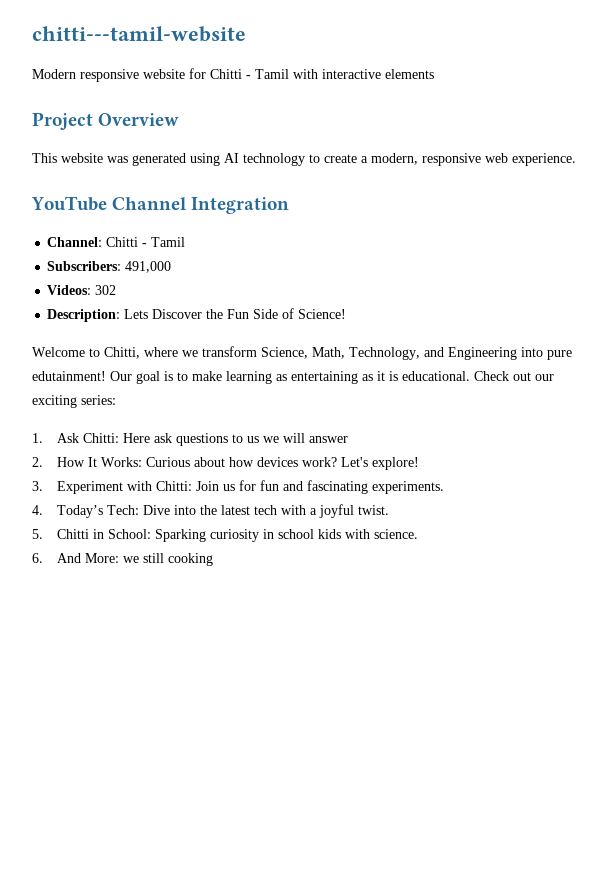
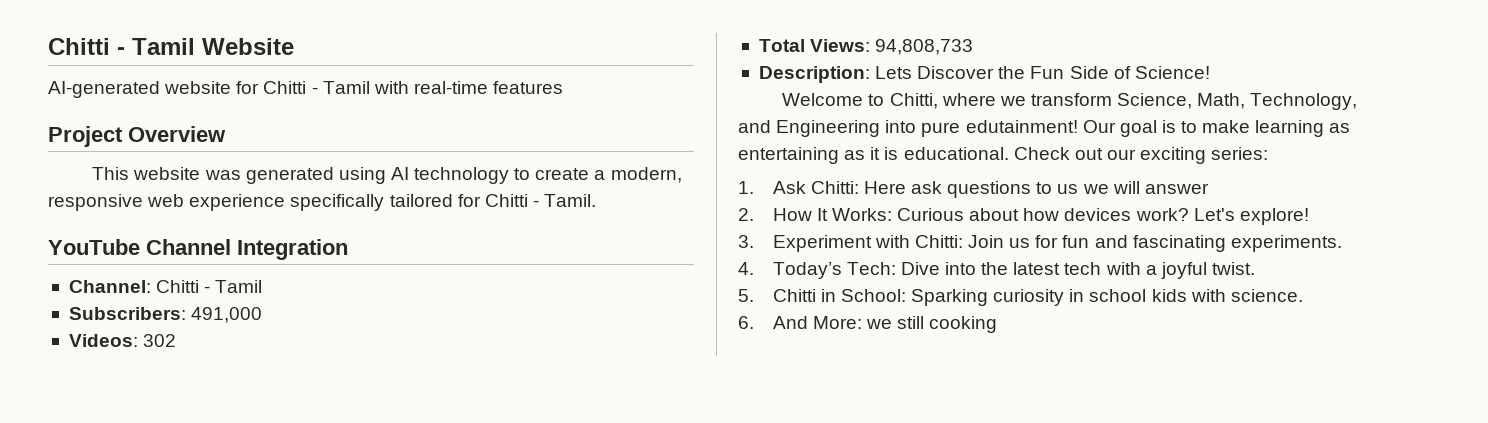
[32,26,246,42] [32,69,139,82] chitti---tamil-website // Modern responsive -> [48,38,294,55] [48,81,160,98] Chitti - Tamil Website // AI-generated
[322,69,434,79] interactive elements -> [413,81,564,94] real-time features
[512,153,576,166] experience. -> [189,194,597,211] experience specifically tailored for Chitti - Tamil.
(117, 290) none -> [758,39,974,55] // Total Views: 94,808,733

